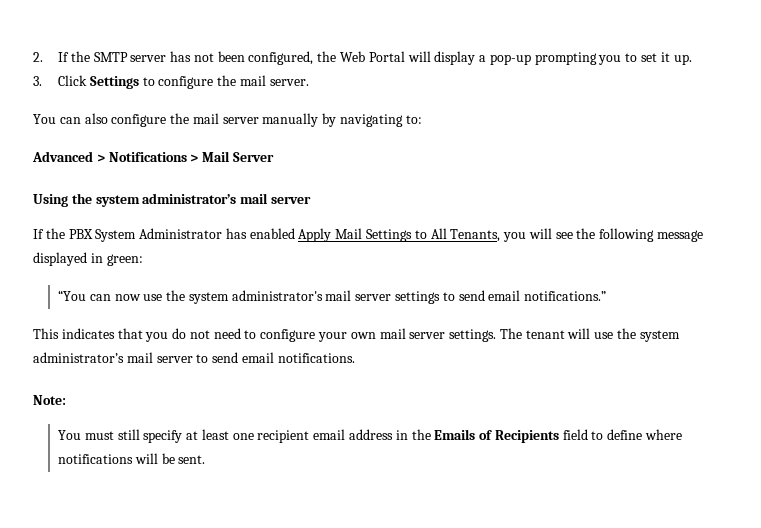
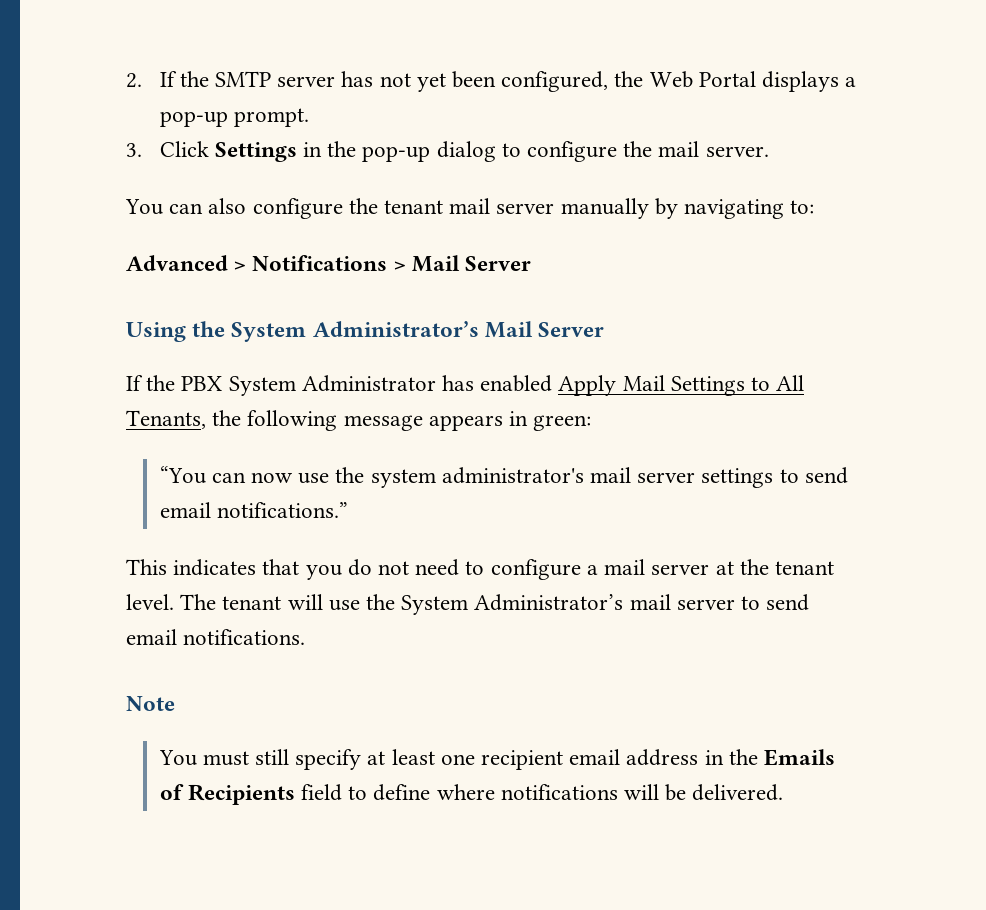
(214, 57) none -> [416,73,446,92] yet
[407,51,692,65] will display a pop-up prompting you to set it up. -> [762,71,857,92] [159,108,309,127] displays a pop-up prompt.
(139, 82) none -> [303,141,496,162] in the pop-up dialog
(190, 118) none -> [384,200,444,214] tenant
[95,193,311,207] system administrator’s mail server -> [231,321,605,342] System Administrator’s Mail Server
[503,228,573,242] you will see -> (206, 419) none
[33,252,87,266] displayed -> [428,415,503,431] appears
[318,328,497,342] your own mail server settings. -> [586,559,834,575] [126,594,174,610] a mail server at the tenant level.
[639,330,680,342] [33,352,124,363] system administrator’s -> [401,594,624,615] System Administrator’s
[33,395,66,405] Note: -> [126,696,175,711] Note
[178,455,206,464] sent. -> [692,784,784,801] delivered.

